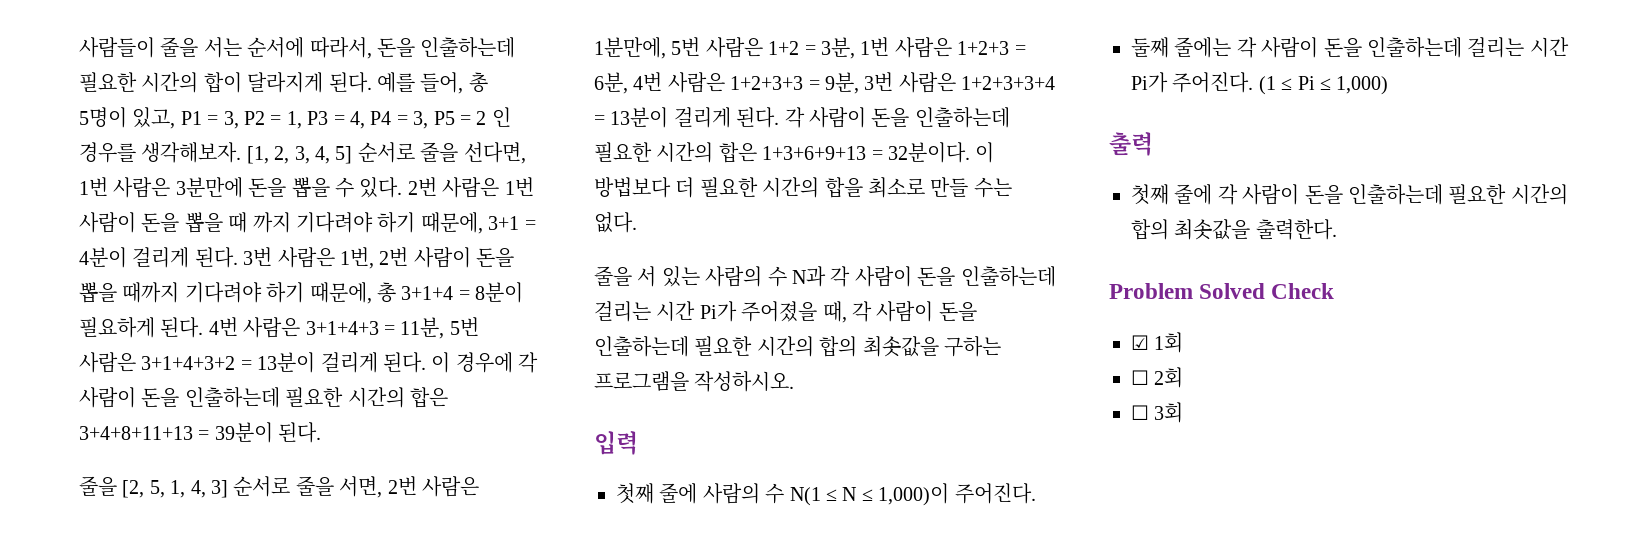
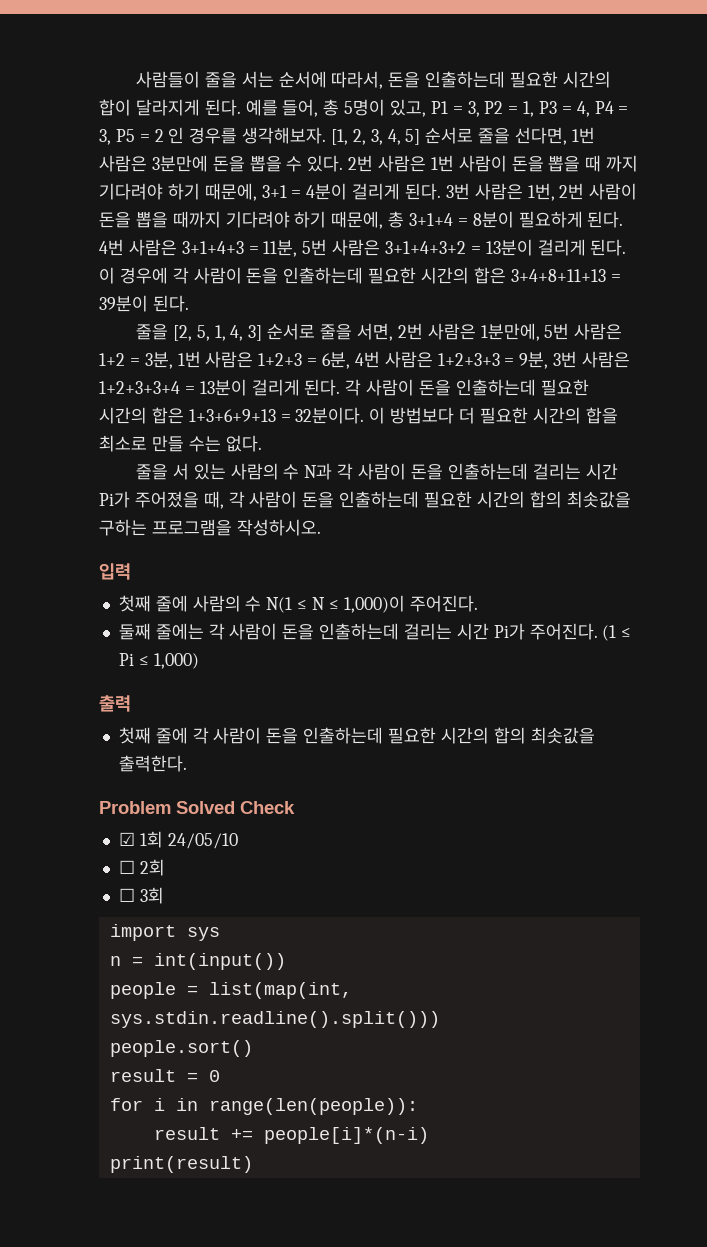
(1184, 342) none -> [167,833,238,849] 24/05/10
(1184, 412) none -> [109,924,220,941] [109,953,286,970] [109,982,352,999] [109,1011,440,1028] [109,1040,253,1057] [109,1069,220,1082] [109,1098,418,1115] [153,1127,429,1144] [109,1156,253,1173] // import sys // n = int(input()) // people = list(map(int, sys.stdin.readline().split())) // people.sort() // result = 0 // for i in range(len(people)): // result += people[i]*(n-i) // print(result)

